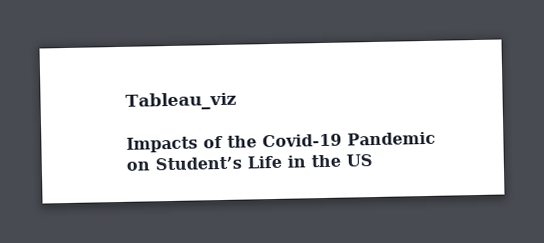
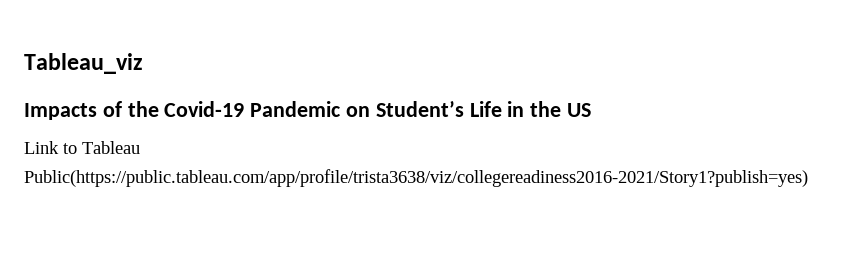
(373, 160) none -> [24,141,140,154] [24,169,808,187] // Link to Tableau Public(https://public.tableau.com/app/profile/trista3638/viz/collegereadiness2016-2021/Story1?publish=yes)

